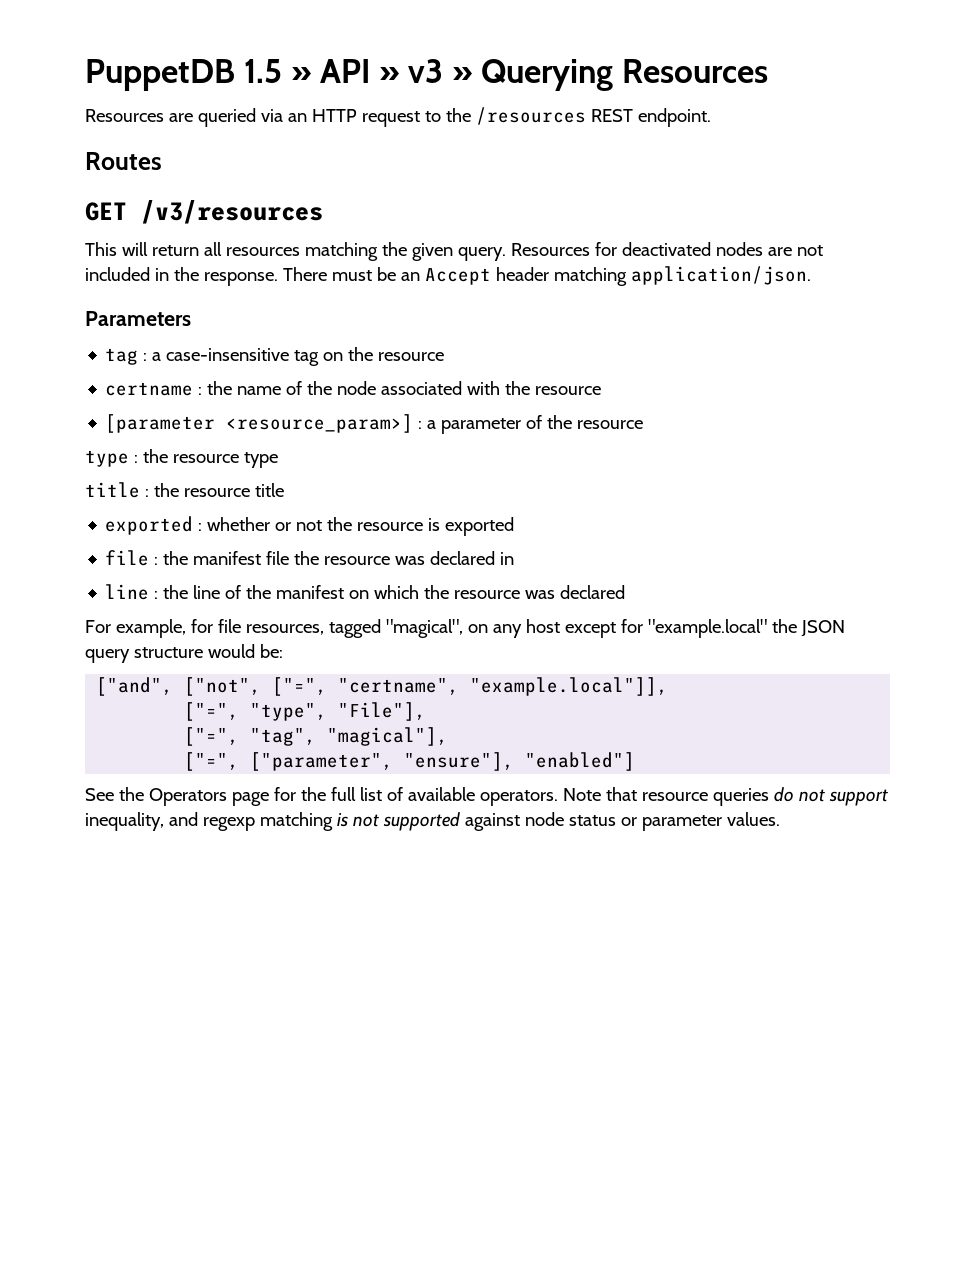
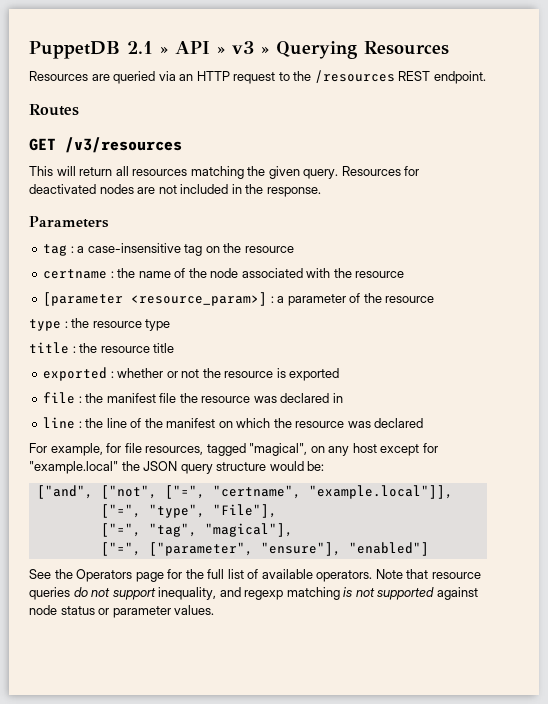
[244,59,283,83] 1.5 -> [127,41,153,54] 2.1
[282,266,811,286] There must be an Accept header matching application/json. -> (321, 192) none

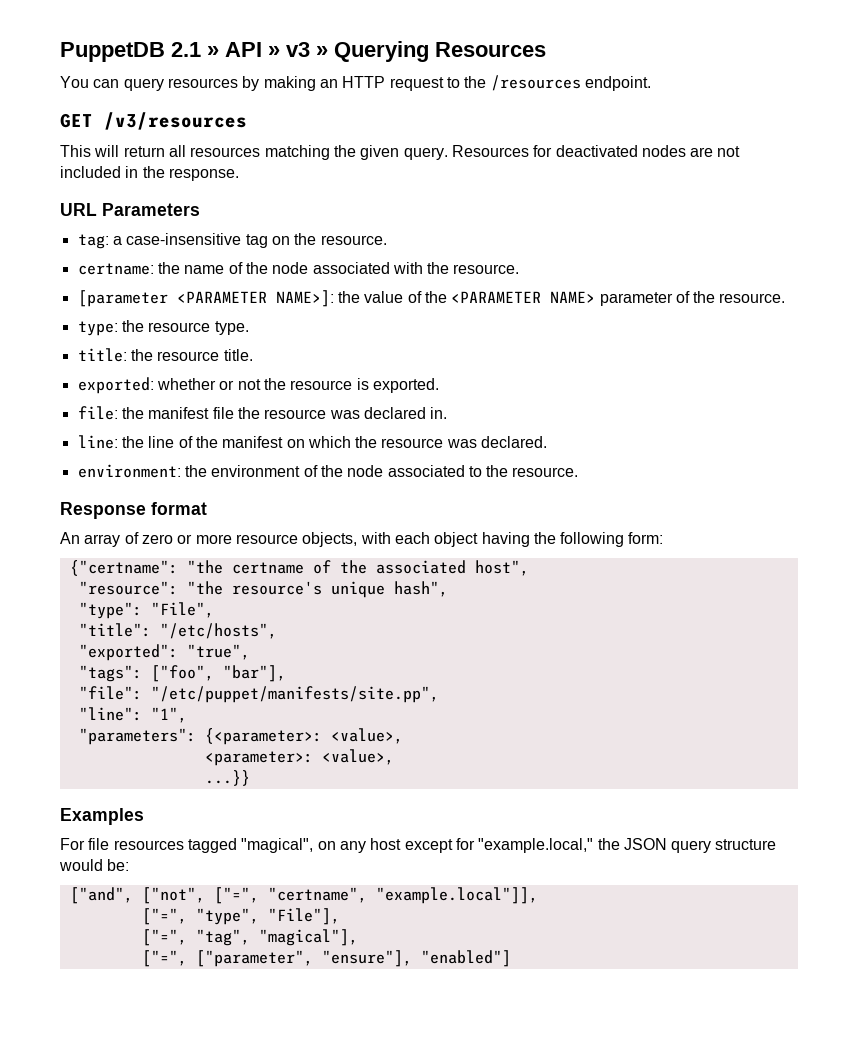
[29,71,176,84] Resources are queried via -> [60,76,316,91] You can query resources by making
[398,71,431,81] REST -> (581, 83) none
[29,104,79,116] // Routes -> (651, 83) none
(321, 192) none -> [60,203,97,216] URL
[43,244,74,256] tag : -> [77,234,109,249] tag:
[244,246,294,253] [43,269,114,279] resource // certname : -> [320,235,387,245] [77,263,154,275] resource. // certname:
[355,271,405,278] resource -> [453,264,520,274] resource.
[131,292,435,306] [29,318,171,331] [29,342,175,354] [43,367,114,381] <resource_param>] : a parameter of the resource // type : the resource type // title : the resource title // exported : -> [176,290,786,307] [77,320,249,336] [77,348,253,362] [77,377,154,394] <PARAMETER NAME>]: the value of the <PARAMETER NAME> parameter of the resource. // type: the resource type. // title: the resource title. // exported:
[289,368,340,381] [43,392,82,404] exported // file : -> [372,378,439,393] [77,406,118,420] exported. // file:
[332,393,343,403] [43,417,82,429] in // line : -> [430,407,448,419] [77,435,118,449] in. // line:
[374,418,424,428] [29,443,204,456] declared // For example, for file resources, -> [481,436,548,448] [77,464,579,478] [60,502,207,519] [60,532,664,547] [69,560,529,576] [78,581,448,598] [78,602,214,619] [78,623,277,639] [78,644,250,661] [78,665,286,682] [78,686,439,703] [78,707,187,723] [78,728,403,745] [204,749,394,766] [204,770,250,786] [60,808,144,825] [60,838,184,850] declared. // environment: the environment of the node associated to the resource. // Response format // An array of zero or more resource objects, with each object having the following form: // {"certname": "the certname of the associated host", // "resource": "the resource's unique hash", // "type": "File", // "title": "/etc/hosts", // "exported": "true", // "tags": ["foo", "bar"], // "file": "/etc/puppet/manifests/site.pp", // "line": "1", // "parameters": {<parameter>: <value>, // <parameter>: <value>, // ...}} // Examples // For file resources
[29,461,118,474] "example.local" -> [478,838,594,853] "example.local,"
[29,569,481,582] [29,587,478,600] [29,605,215,618] // See the Operators page for the full list of available operators. Note that resource queries do not support inequality, and regexp matching is not supported against node status or parameter values. -> (511, 958) none

